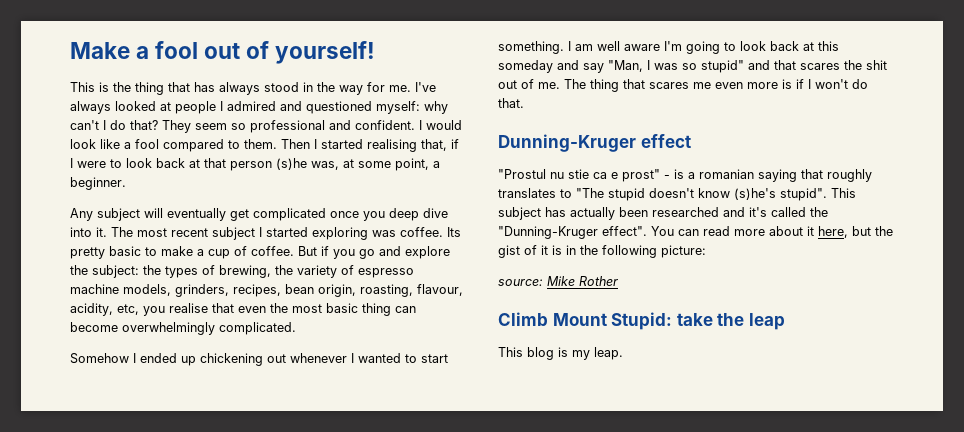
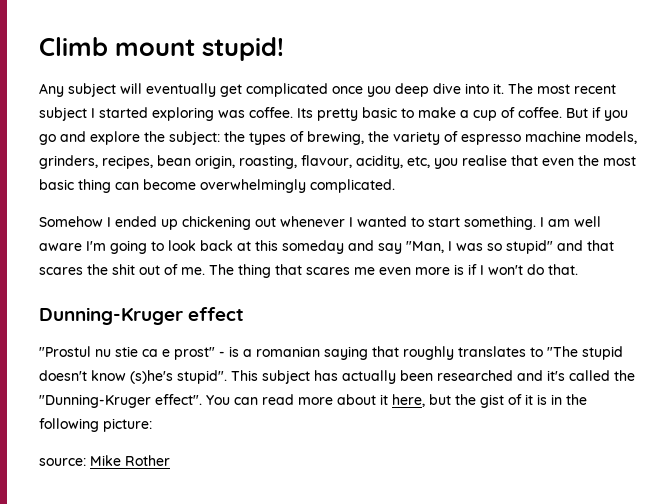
[70,41,376,64] [70,82,436,95] [70,101,448,114] [70,120,462,133] [70,139,459,152] [70,158,440,171] [70,177,126,190] Make a fool out of yourself! // This is the thing that has always stood in the way for me. I've always looked at people I admired and questioned myself: why can't I do that? They seem so professional and confident. I would look like a fool compared to them. Then I started realising that, if I were to look back at that person (s)he was, at some point, a beginner. -> [39,37,284,61] Climb mount stupid!
[498,312,785,330] [498,347,623,360] // Climb Mount Stupid: take the leap // This blog is my leap. -> (170, 460) none

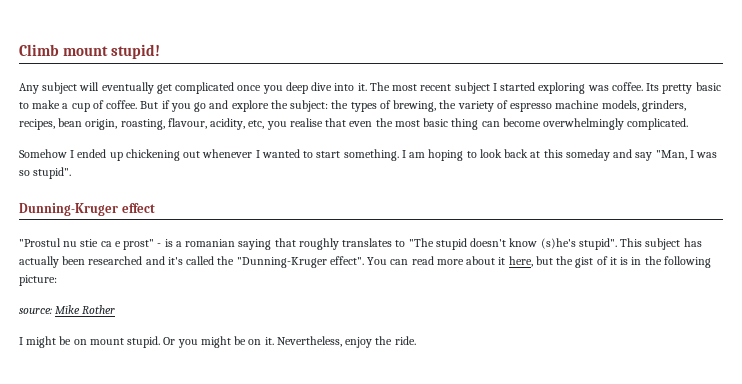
[574,216,601,227] [39,240,147,254] well aware I'm going -> [428,149,464,161] hoping
[506,240,614,254] [39,264,578,278] stupid" and that scares the shit out of me. The thing that scares me even more is if I won't do that. -> [33,167,72,179] stupid".
(170, 460) none -> [19,336,416,348] // I might be on mount stupid. Or you might be on it. Nevertheless, enjoy the ride.

